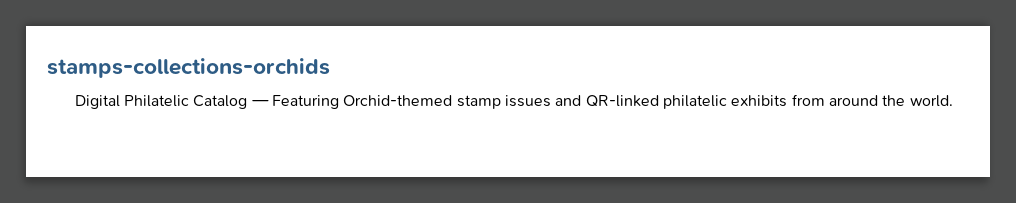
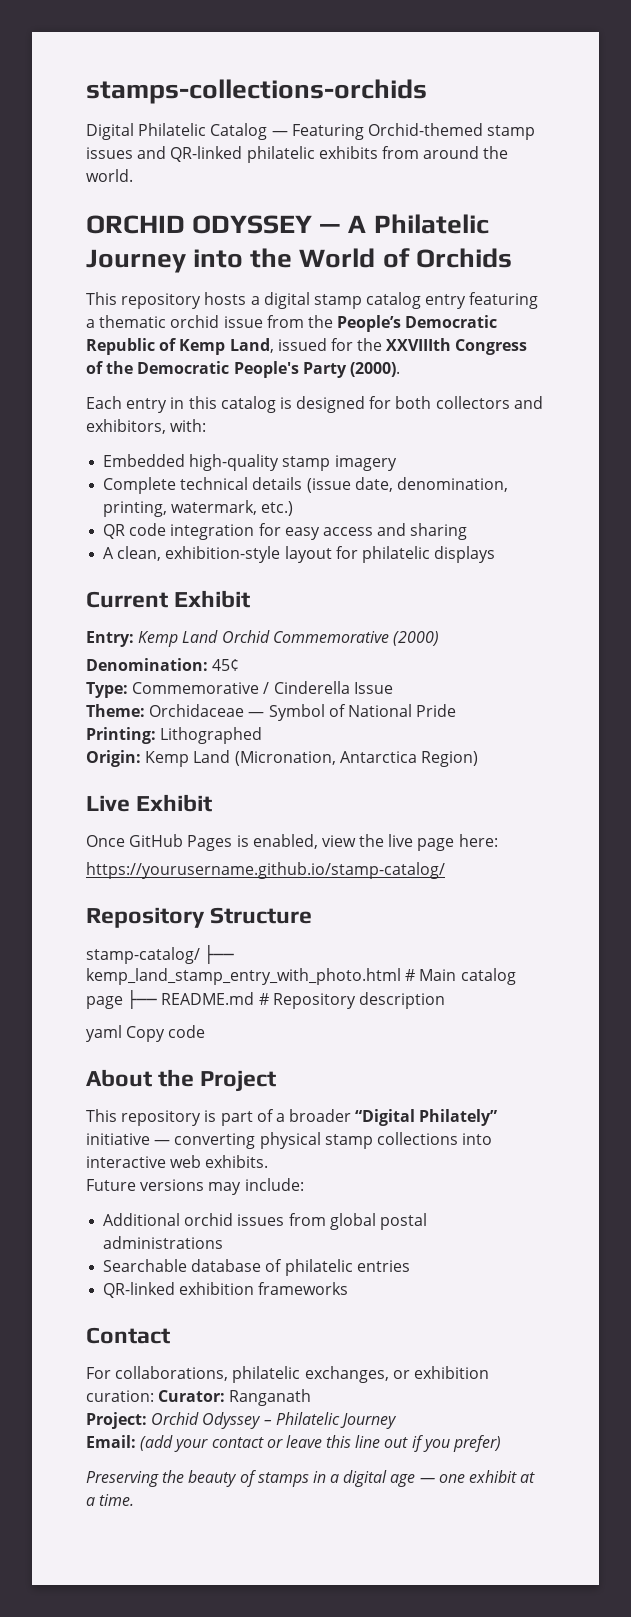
(953, 101) none -> [86,214,489,234] [86,248,512,273] [86,292,539,309] [86,315,498,332] [86,338,528,355] [86,361,400,378] [86,396,543,413] [86,419,207,434] [103,454,397,471] [103,477,508,494] [103,500,294,517] [103,523,468,540] [103,546,496,563] [86,590,251,608] [86,630,439,647] [86,658,240,671] [86,681,393,698] [86,704,457,721] [86,727,263,744] [86,750,478,767] [86,794,213,812] [86,834,498,851] [86,862,445,879] [86,907,313,928] [86,944,235,964] [86,968,516,985] [86,989,445,1009] [86,1025,206,1042] [86,1069,277,1092] [86,1109,498,1126] [86,1132,493,1149] [86,1155,269,1168] [86,1178,304,1195] [103,1213,427,1230] [103,1236,224,1249] [103,1259,410,1276] [103,1282,349,1298] [86,1327,170,1344] [86,1366,489,1383] [86,1389,312,1406] [86,1412,397,1429] [86,1435,502,1452] [86,1470,536,1487] [86,1494,135,1506] // ORCHID ODYSSEY — A Philatelic Journey into the World of Orchids // This repository hosts a digital stamp catalog entry featuring a thematic orchid issue from the People’s Democratic Republic of Kemp Land, issued for the XXVIIIth Congress of the Democratic People's Party (2000). // Each entry in this catalog is designed for both collectors and exhibitors, with: // Embedded high-quality stamp imagery // Complete technical details (issue date, denomination, printing, watermark, etc.) // QR code integration for easy access and sharing // A clean, exhibition-style layout for philatelic displays // Current Exhibit // Entry: Kemp Land Orchid Commemorative (2000) // Denomination: 45¢ // Type: Commemorative / Cinderella Issue // Theme: Orchidaceae — Symbol of National Pride // Printing: Lithographed // Origin: Kemp Land (Micronation, Antarctica Region) // Live Exhibit // Once GitHub Pages is enabled, view the live page here: // https://yourusername.github.io/stamp-catalog/ // Repository Structure // stamp-catalog/ ├── kemp_land_stamp_entry_with_photo.html # Main catalog page ├── README.md # Repository description // yaml Copy code // About the Project // This repository is part of a broader “Digital Philately” initiative — converting physical stamp collections into interactive web exhibits. // Future versions may include: // Additional orchid issues from global postal administrations // Searchable database of philatelic entries // QR-linked exhibition frameworks // Contact // For collaborations, philatelic exchanges, or exhibition curation: Curator: Ranganath // Project: Orchid Odyssey – Philatelic Journey // Email: (add your contact or leave this line out if you prefer) // Preserving the beauty of stamps in a digital age — one exhibit at a time.

